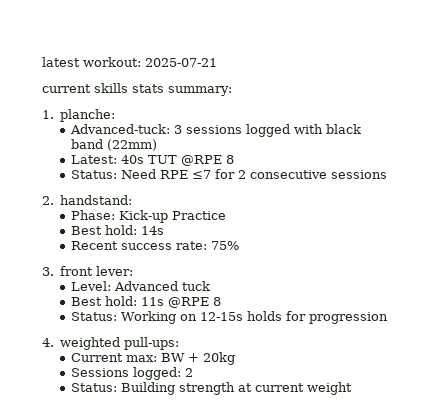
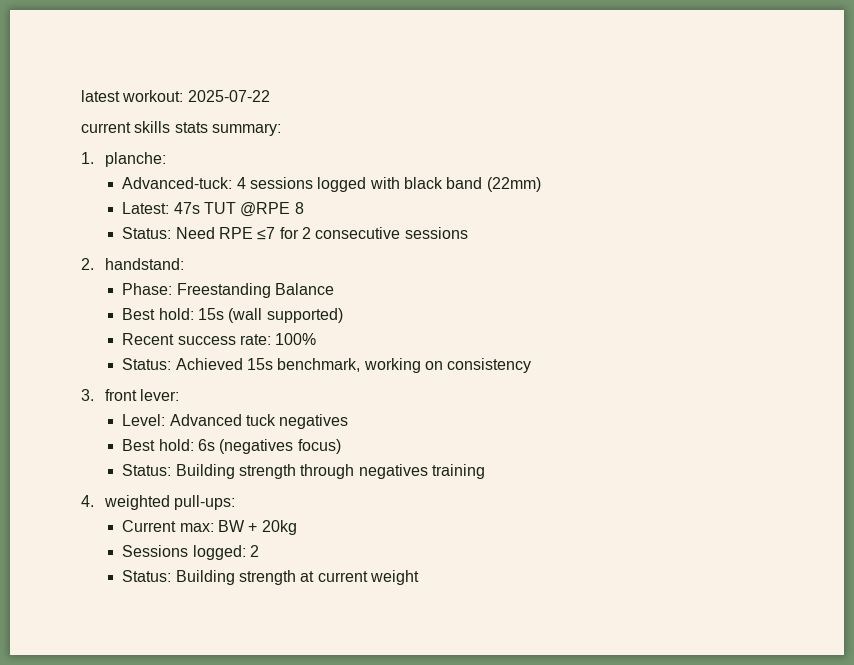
[145,58,217,67] 2025-07-21 -> [187,90,270,102] 2025-07-22
[174,125,183,134] 3 -> [236,177,246,189] 4
[121,155,145,164] 40s -> [173,202,200,214] 47s
[119,210,227,223] [71,225,165,235] Kick-up Practice // Best hold: 14s -> [176,283,334,298] [122,308,343,323] Freestanding Balance // Best hold: 15s (wall supported)
[211,241,240,250] 75% -> [275,333,317,345] [122,358,532,373] 100% // Status: Achieved 15s benchmark, working on consistency
[71,296,222,308] [71,311,389,324] // Best hold: 11s @RPE 8 // Status: Working on 12-15s holds for progression -> [279,414,349,429] [122,439,341,454] [122,464,485,479] negatives // Best hold: 6s (negatives focus) // Status: Building strength through negatives training

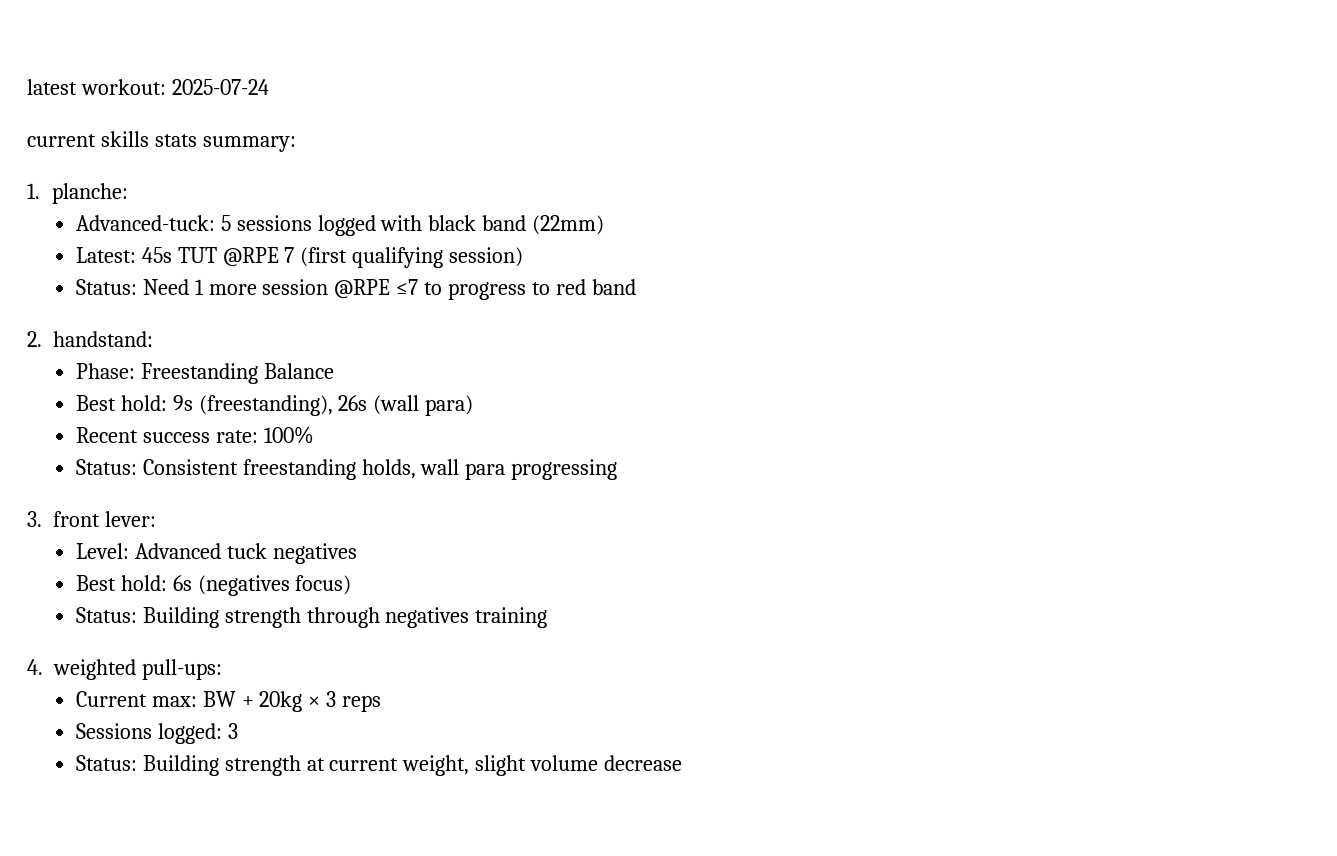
[187,90,270,102] 2025-07-22 -> [171,79,269,95] 2025-07-24
[236,177,246,189] 4 -> [220,215,231,231] 5
[173,202,200,214] 47s -> [141,247,172,263] 45s
[294,202,304,214] [122,227,468,240] 8 // Status: Need RPE ≤7 for 2 consecutive sessions -> [284,247,524,268] [75,279,637,300] 7 (first qualifying session) // Status: Need 1 more session @RPE ≤7 to progress to red band
[197,308,343,323] 15s (wall supported) -> [172,395,474,416] 9s (freestanding), 26s (wall para)
[175,358,532,373] Achieved 15s benchmark, working on consistency -> [142,459,618,480] Consistent freestanding holds, wall para progressing
(297, 527) none -> [308,691,382,712] × 3 reps
[249,545,259,557] 2 -> [227,723,238,739] 3
[369,570,419,585] weight -> [402,755,683,776] weight, slight volume decrease

